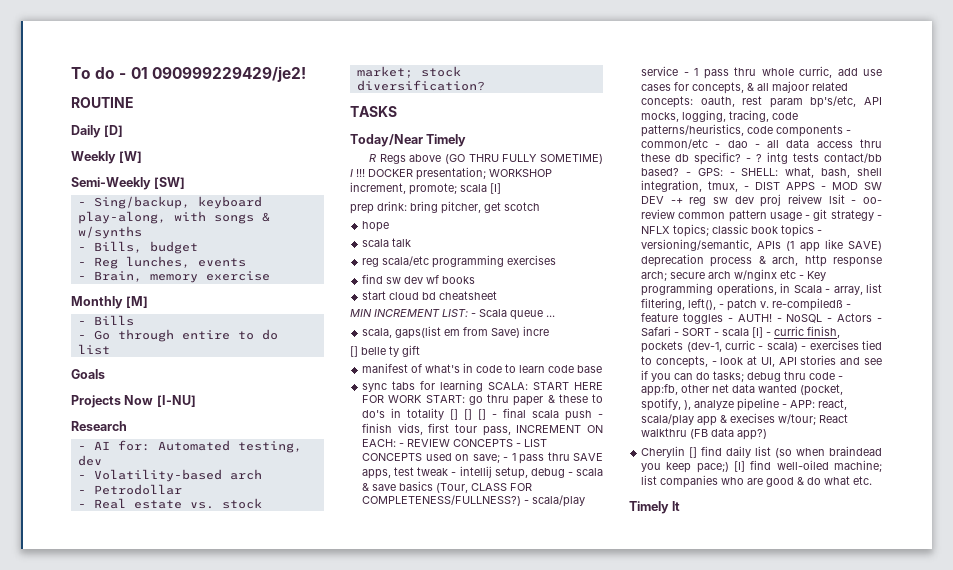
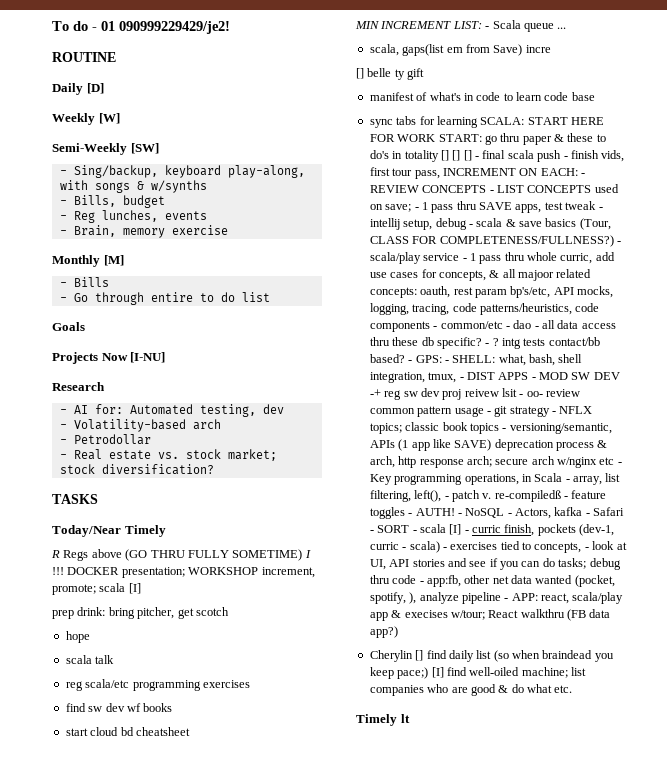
[837,313,873,322] Actors -> [515,507,583,519] Actors, kafka

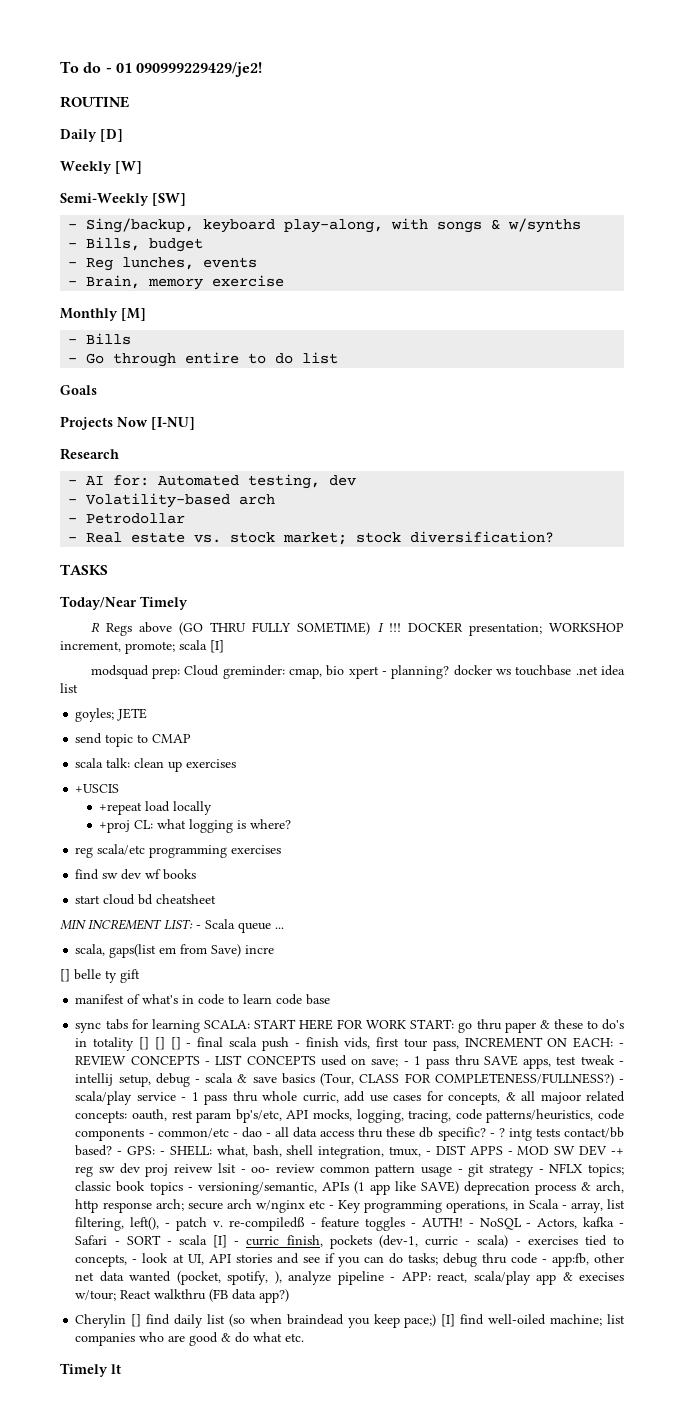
[52,607,229,619] [65,631,90,643] [65,655,115,664] prep drink: bring pitcher, get scotch // hope // scala talk -> [90,665,625,679] [60,683,78,693] [75,708,148,722] [75,733,192,747] [75,758,237,772] [75,784,120,793] [99,801,213,815] [99,819,292,833] modsquad prep: Cloud greminder: cmap, bio xpert - planning? docker ws touchbase .net idea list // goyles; JETE // send topic to CMAP // scala talk: clean up exercises // +USCIS // +repeat load locally // +proj CL: what logging is where?

